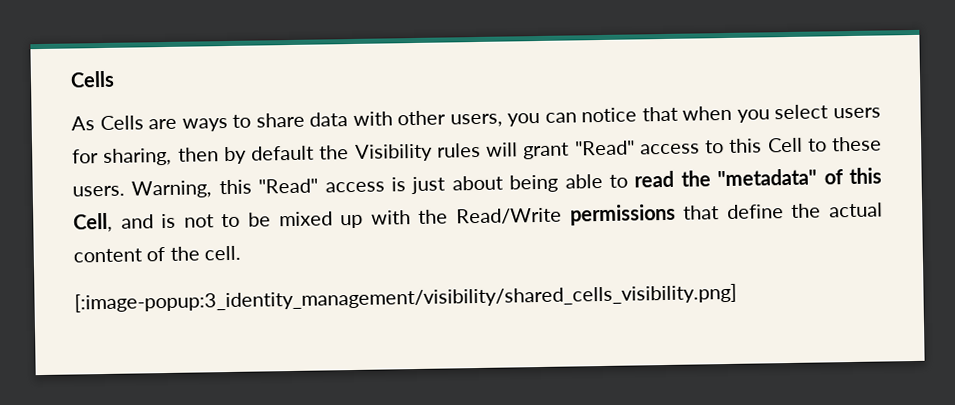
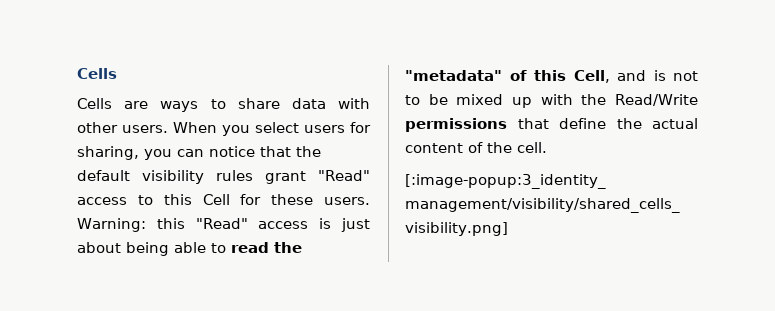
[71,116,95,131] As -> (117, 73) none
[449,105,733,128] users, you can notice that when -> [122,122,217,133] users. When
[177,142,518,165] then by default the Visibility rules will -> [144,146,321,160] [77,170,253,184] you can notice that the default visibility rules
[807,138,827,152] to -> [240,194,262,205] for
[131,180,213,199] Warning, -> [77,218,146,232] Warning:

